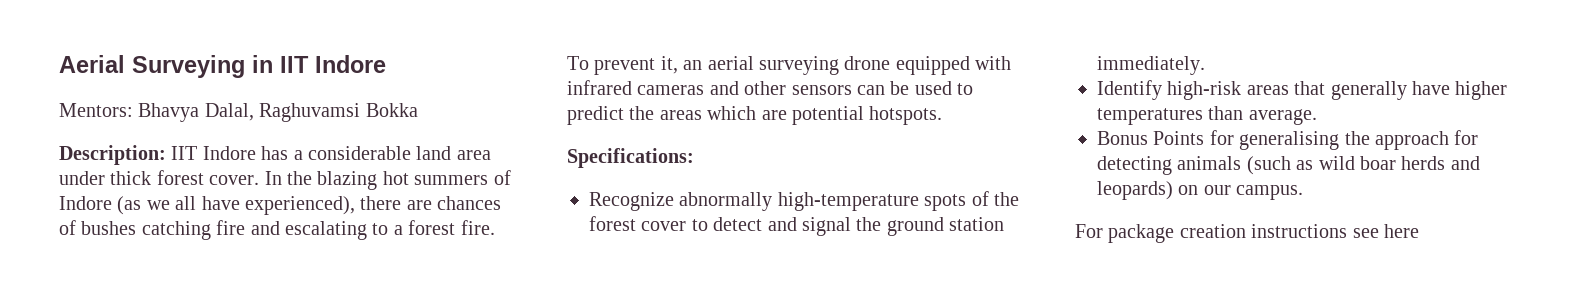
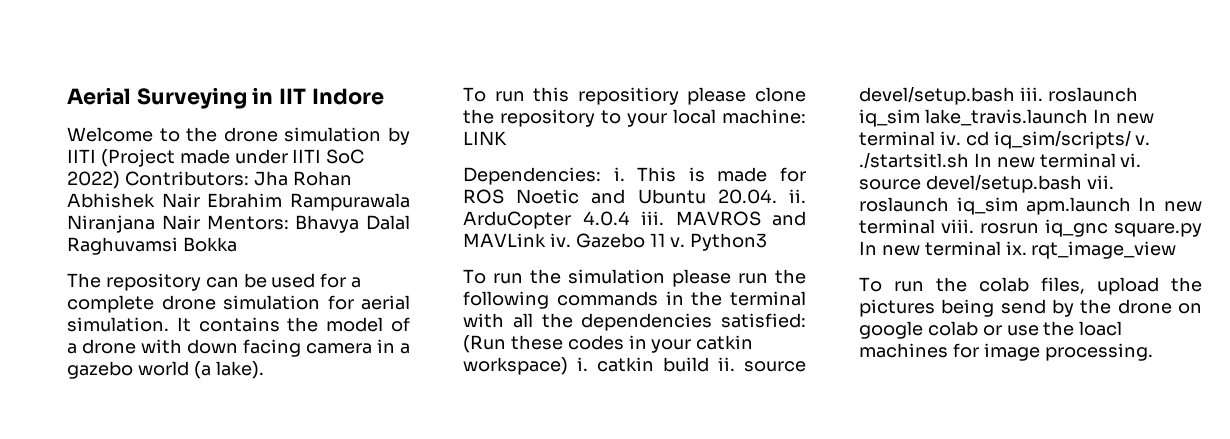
(386, 64) none -> [67,127,410,145] [67,149,365,167] [67,171,352,189] [67,193,411,211] [67,215,200,233] Welcome to the drone simulation by IITI (Project made under IITI SoC 2022) Contributors: Jha Rohan Abhishek Nair Ebrahim Rampurawala Niranjana Nair
[204,103,254,121] Dalal, -> [366,215,410,230] Dalal
[59,145,491,165] [59,170,511,190] [59,196,502,215] [59,220,495,240] [567,56,1012,75] [567,80,974,95] [567,106,943,125] [567,148,694,168] [589,191,1019,211] [589,216,1005,236] [1097,56,1205,75] [1097,80,1508,100] [1097,106,1317,125] [1097,130,1479,150] [1097,156,1480,175] [1097,181,1304,200] [1075,224,1419,243] Description: IIT Indore has a considerable land area under thick forest cover. In the blazing hot summers of Indore (as we all have experienced), there are chances of bushes catching fire and escalating to a forest fire. To prevent it, an aerial surveying drone equipped with infrared cameras and other sensors can be used to predict the areas which are potential hotspots. // Specifications: // Recognize abnormally high-temperature spots of the forest cover to detect and signal the ground station immediately. // Identify high-risk areas that generally have higher temperatures than average. // Bonus Points for generalising the approach for detecting animals (such as wild boar herds and leopards) on our campus. // For package creation instructions see here -> [67,273,362,291] [67,295,410,313] [67,317,410,332] [67,339,410,357] [67,361,264,379] [463,87,806,105] [463,109,806,127] [463,131,507,145] [463,167,806,185] [463,189,806,204] [463,211,806,229] [463,233,768,251] [463,269,806,287] [463,291,806,309] [463,313,806,331] [463,335,754,353] [463,357,806,375] [859,86,1138,105] [859,109,1154,127] [859,130,1151,149] [859,152,1142,169] [859,174,1114,193] [859,197,1202,215] [859,219,1202,237] [859,241,1177,259] [859,277,1202,295] [859,299,1202,317] [859,321,1123,339] [859,343,1153,361] The repository can be used for a complete drone simulation for aerial simulation. It contains the model of a drone with down facing camera in a gazebo world (a lake). // To run this repositiory please clone the repository to your local machine: LINK // Dependencies: i. This is made for ROS Noetic and Ubuntu 20.04. ii. ArduCopter 4.0.4 iii. MAVROS and MAVLink iv. Gazebo 11 v. Python3 // To run the simulation please run the following commands in the terminal with all the dependencies satisfied: (Run these codes in your catkin workspace) i. catkin build ii. source devel/setup.bash iii. roslaunch iq_sim lake_travis.launch In new terminal iv. cd iq_sim/scripts/ v. ./startsitl.sh In new terminal vi. source devel/setup.bash vii. roslaunch iq_sim apm.launch In new terminal viii. rosrun iq_gnc square.py In new terminal ix. rqt_image_view // To run the colab files, upload the pictures being send by the drone on google colab or use the loacl machines for image processing.

